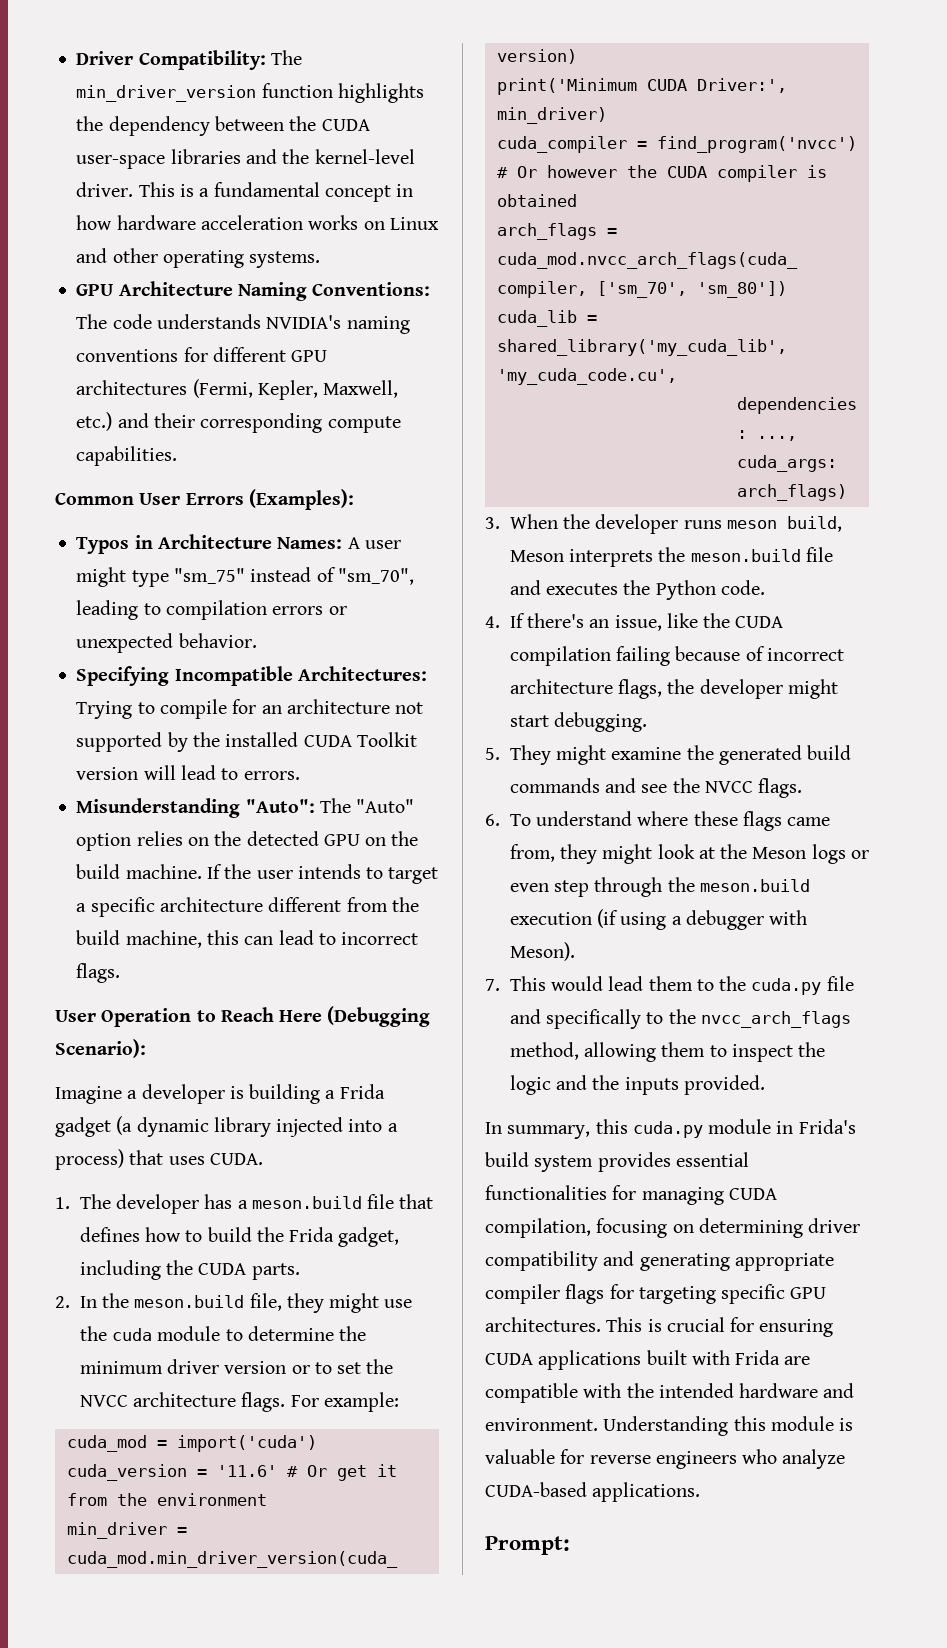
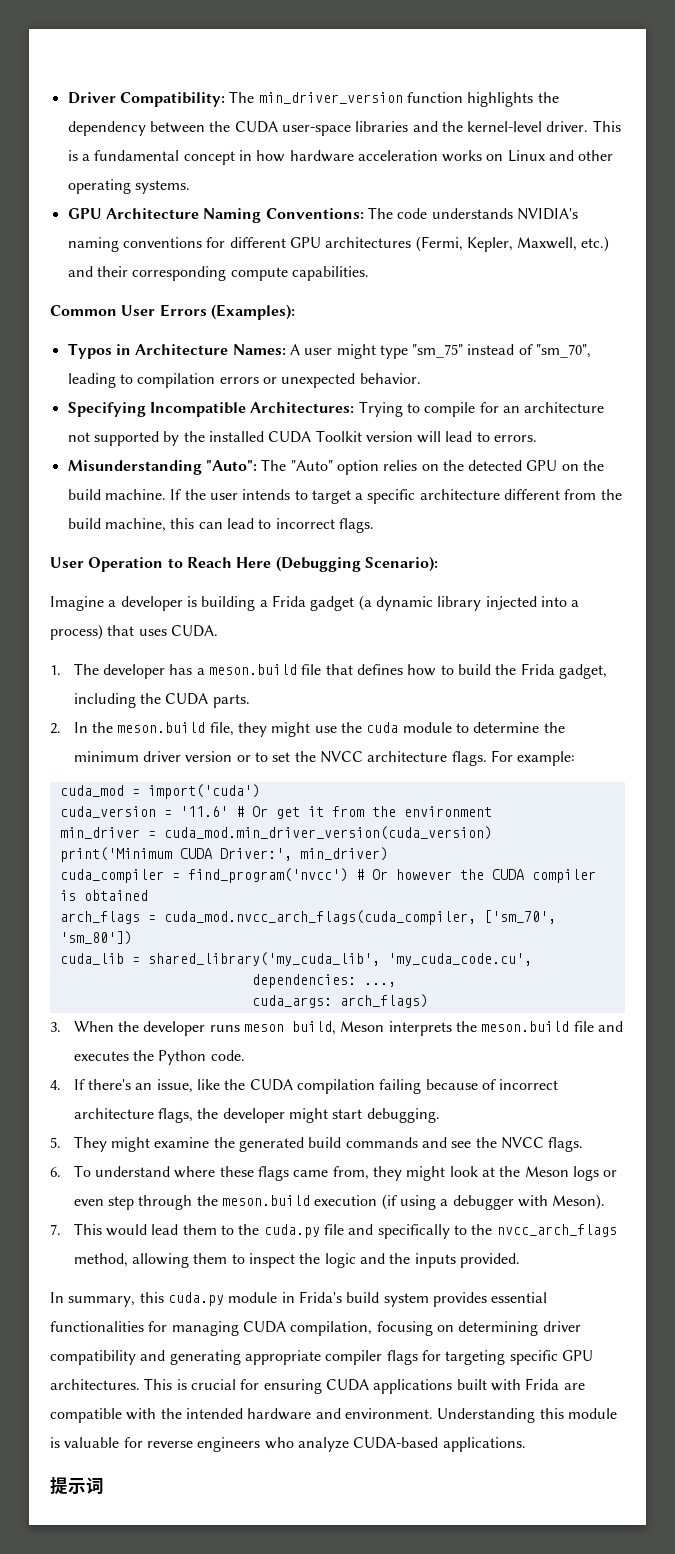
[485,1536,570,1555] Prompt: -> [50,1477,104,1494] 提示词

